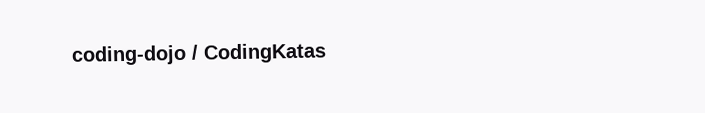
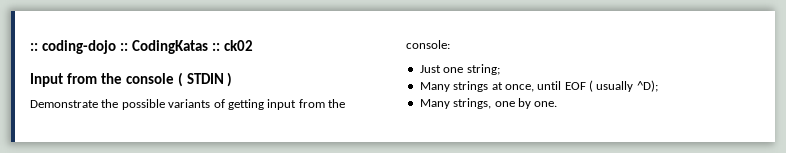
[71,42,327,66] coding-dojo / CodingKatas -> [30,40,253,54] [30,72,233,87] [30,99,345,110] [406,40,450,49] [419,64,500,75] [419,80,658,92] [419,98,558,109] :: coding-dojo :: CodingKatas :: ck02 // Input from the console ( STDIN ) // Demonstrate the possible variants of getting input from the console: // Just one string; // Many strings at once, until EOF ( usually ^D); // Many strings, one by one.

